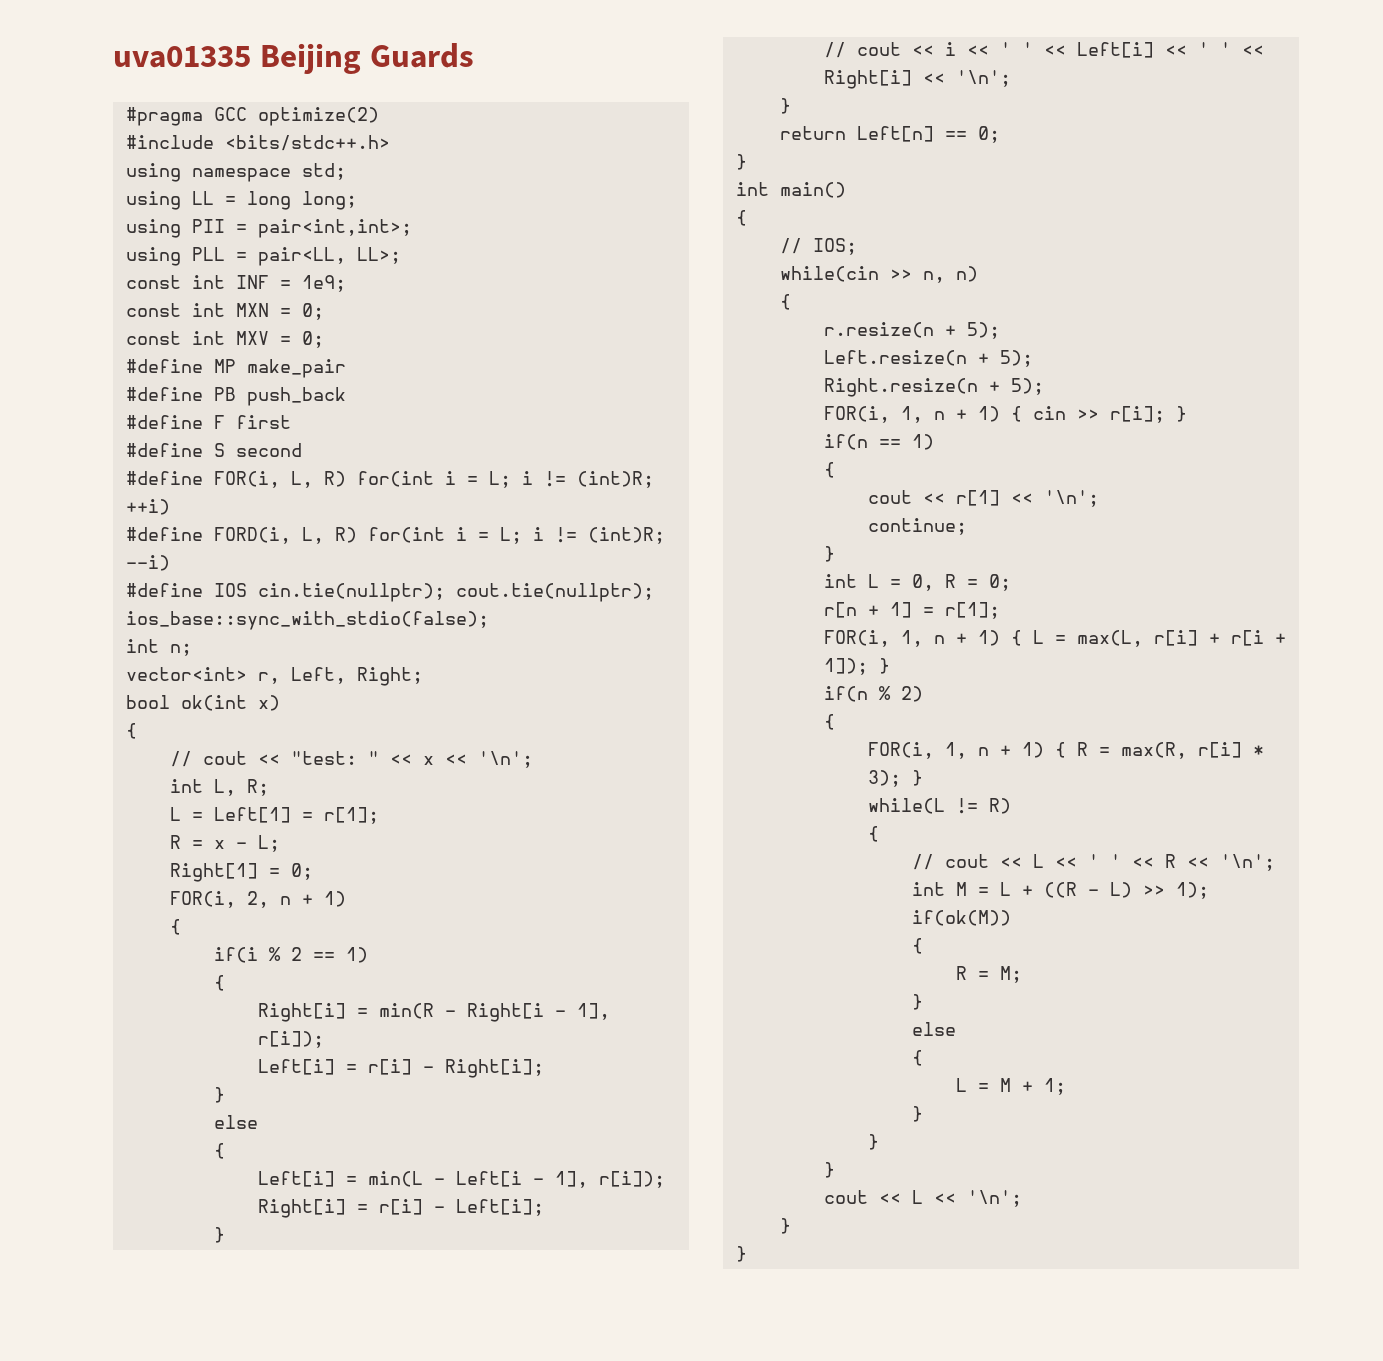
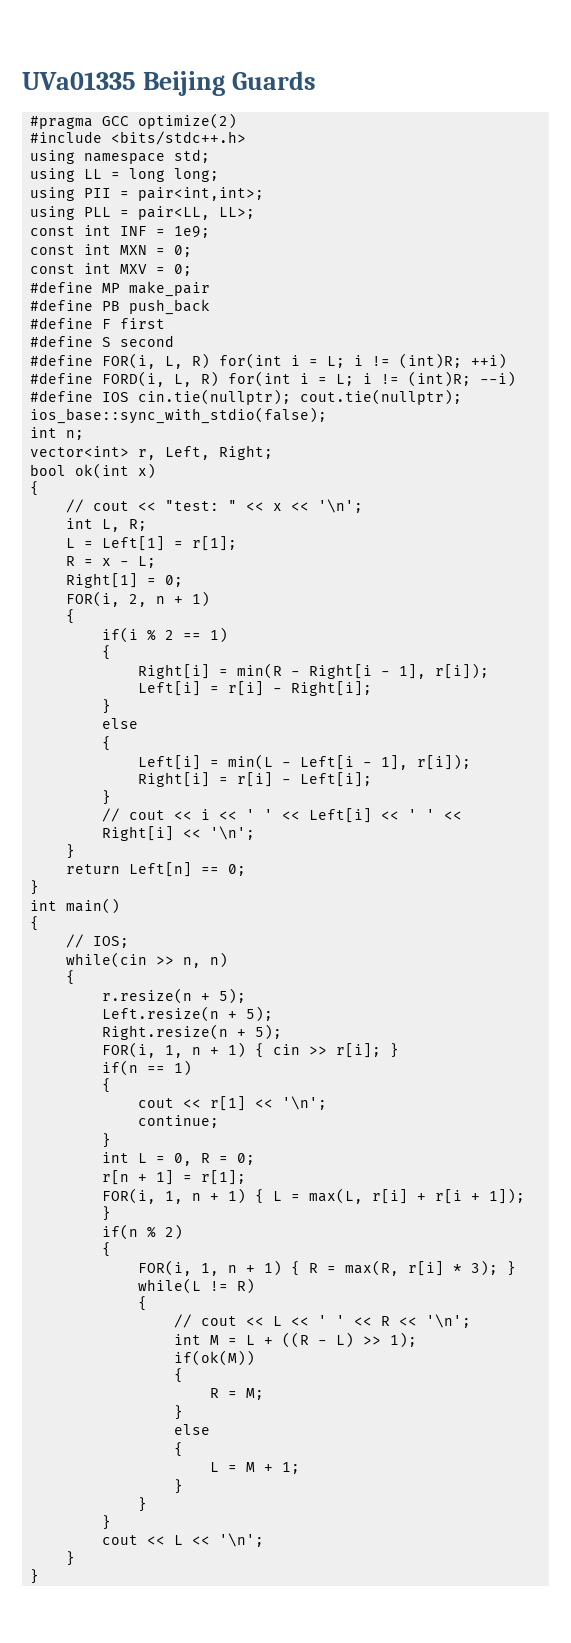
[113,46,251,68] uva01335 -> [22,72,136,90] UVa01335

